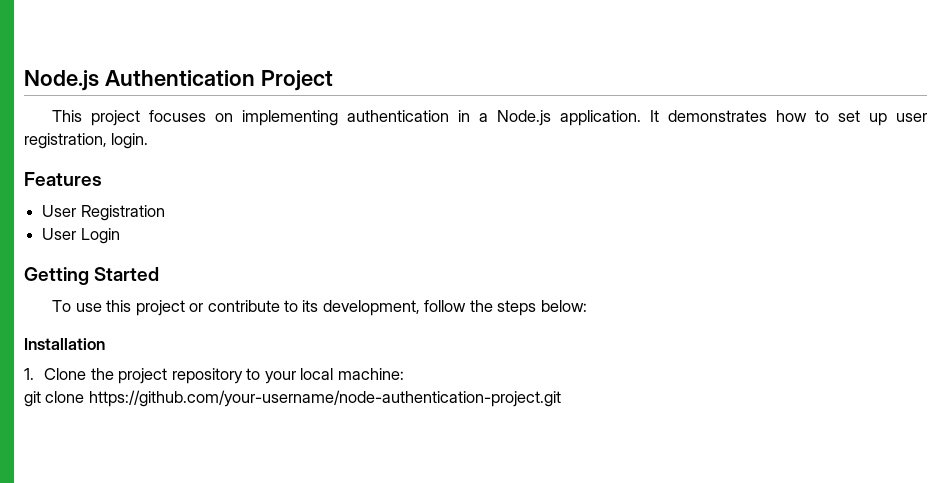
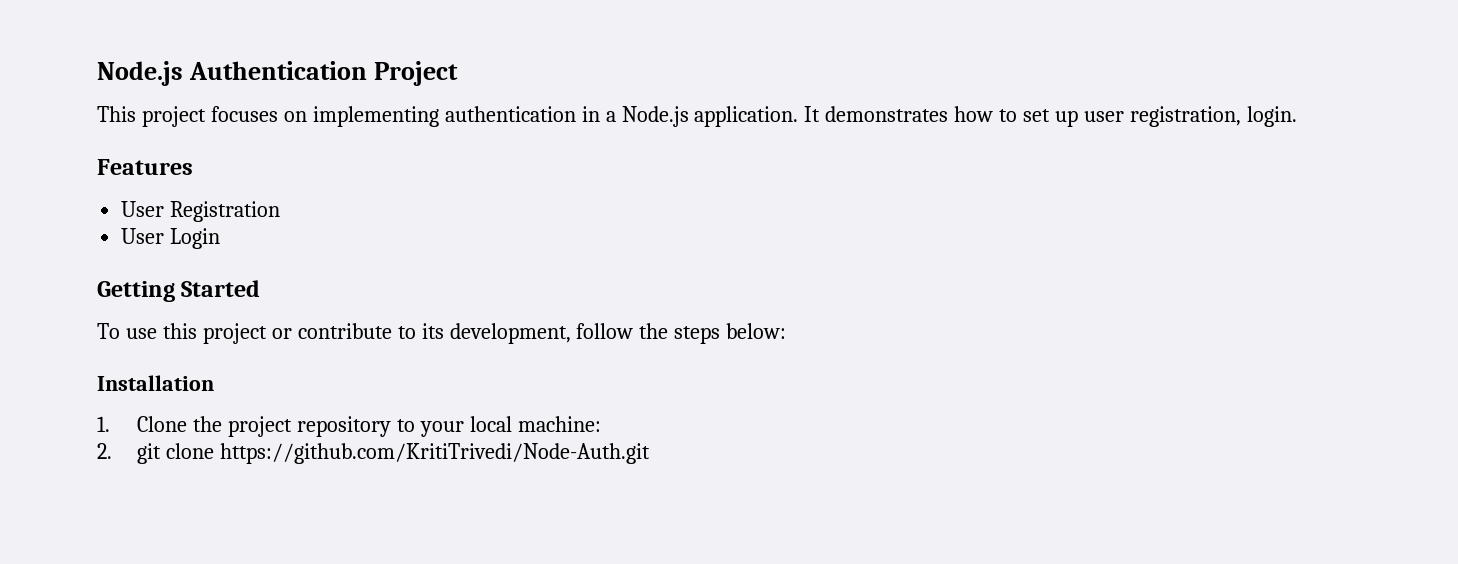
(404, 374) none -> [97,443,112,459] 2.
[88,390,561,407] https://github.com/your-username/node-authentication-project.git -> [220,443,651,464] https://github.com/KritiTrivedi/Node-Auth.git

